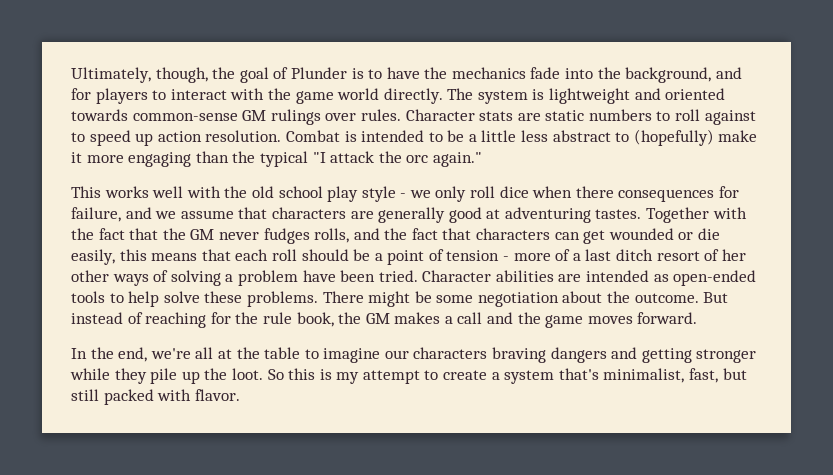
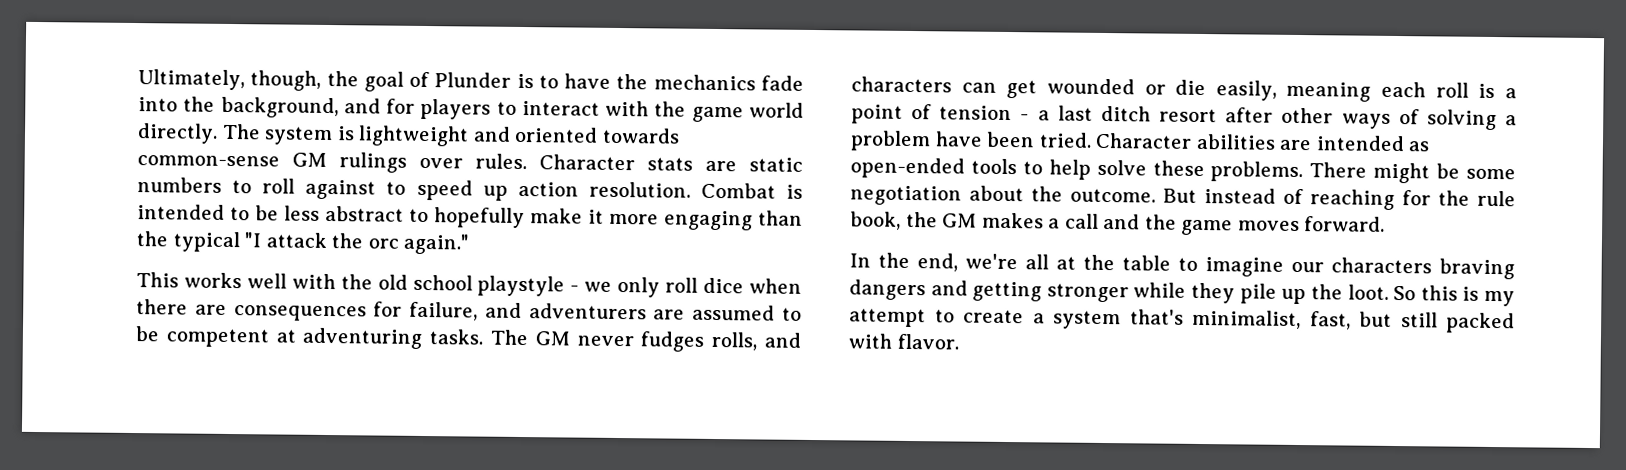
[468,130,517,142] a little -> (279, 213) none
[633,129,714,146] (hopefully) -> [434,207,525,229] hopefully
[327,186,396,202] play style -> [477,275,566,297] playstyle
(614, 192) none -> [194,304,227,315] are
[155,207,747,223] [71,228,186,240] we assume that characters are generally good at adventuring tastes. Together with the fact that the -> [528,303,803,321] [135,326,529,349] adventurers are assumed to be competent at adventuring tasks. The
[384,228,472,240] the fact that -> (801, 340) none
[119,249,371,261] this means that each roll should be -> [1286,81,1496,102] meaning each roll is
[513,249,571,261] more of -> (1030, 117) none
[704,249,746,261] of her -> [1225,107,1274,123] after

